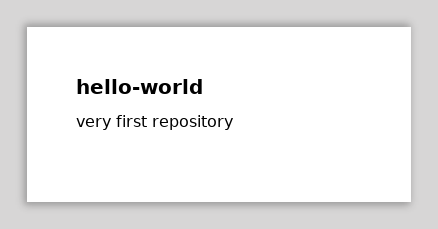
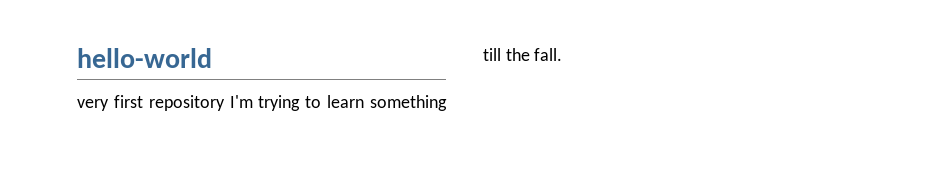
(233, 122) none -> [229,95,447,111] [483,48,563,61] I'm trying to learn something till the fall.

